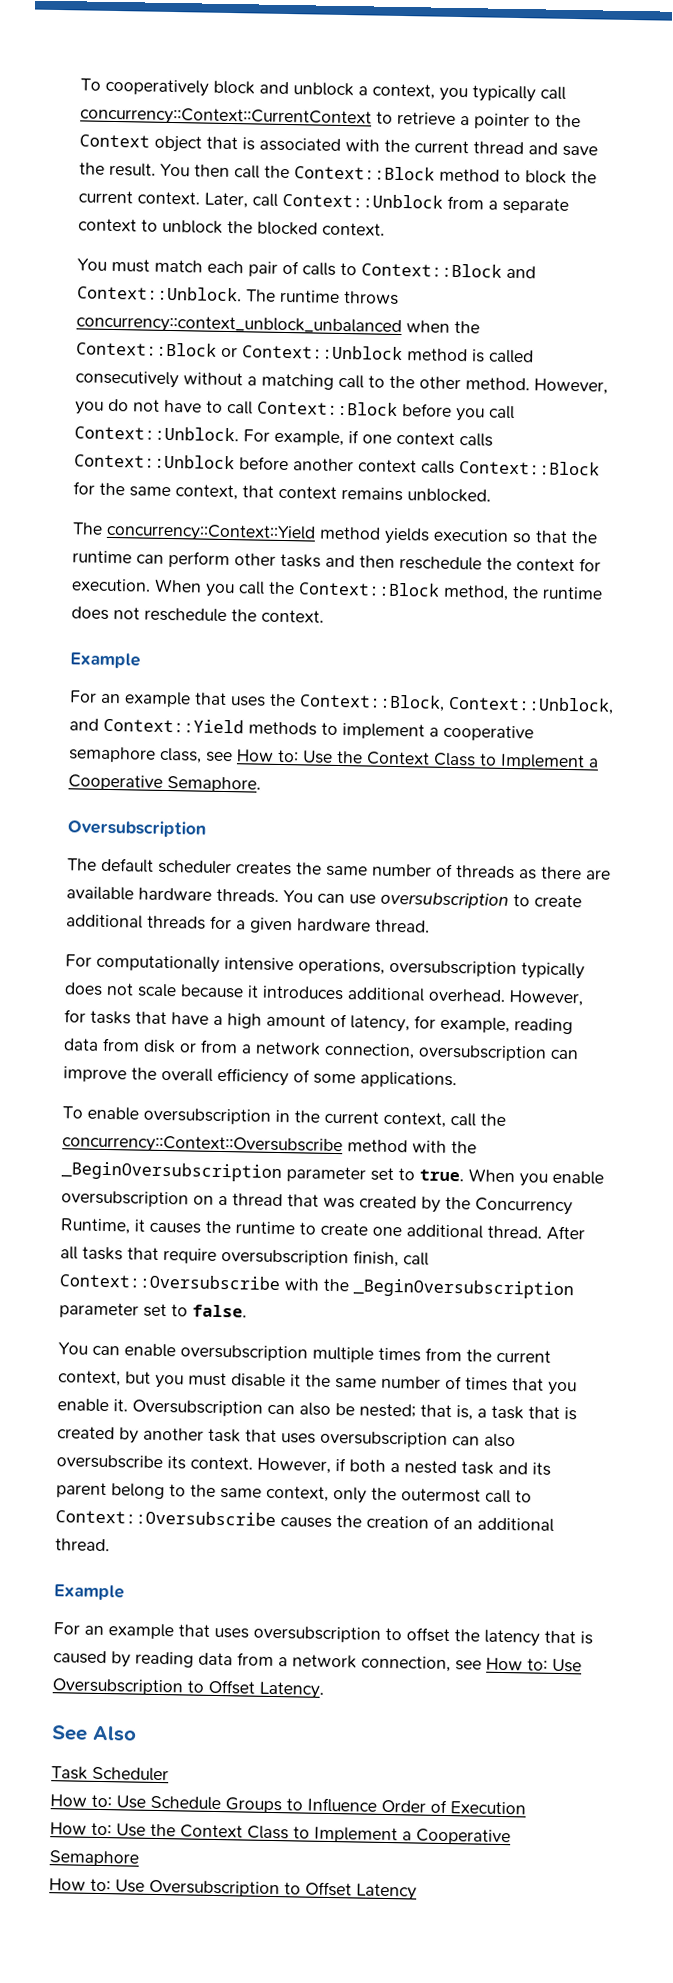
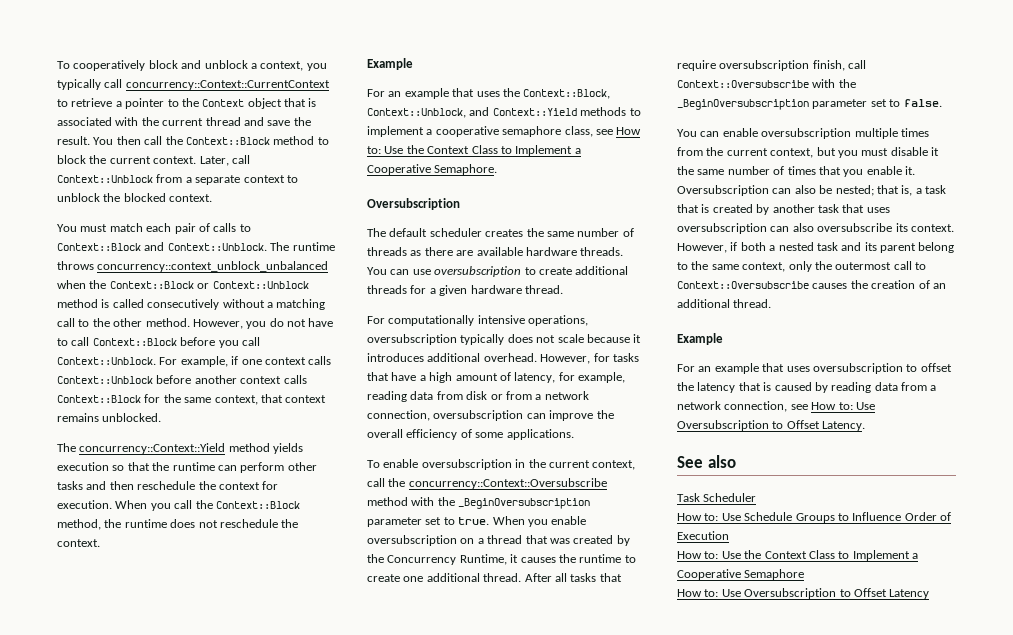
[92,1725,137,1742] Also -> [707,455,736,468] also

